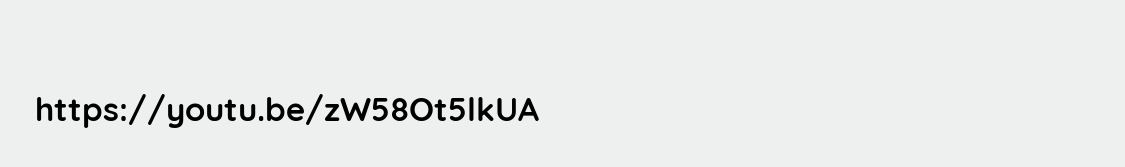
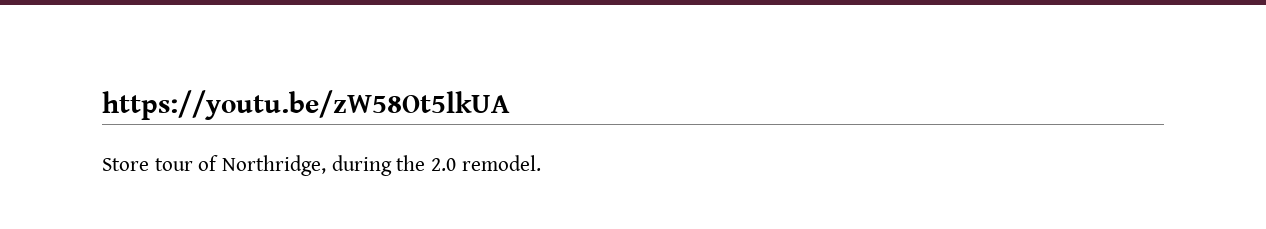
(539, 111) none -> [102,155,541,176] // Store tour of Northridge, during the 2.0 remodel.

